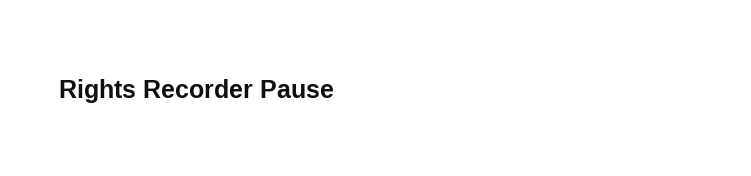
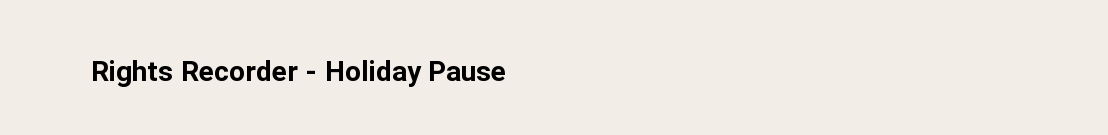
(253, 88) none -> [305,60,422,87] - Holiday

